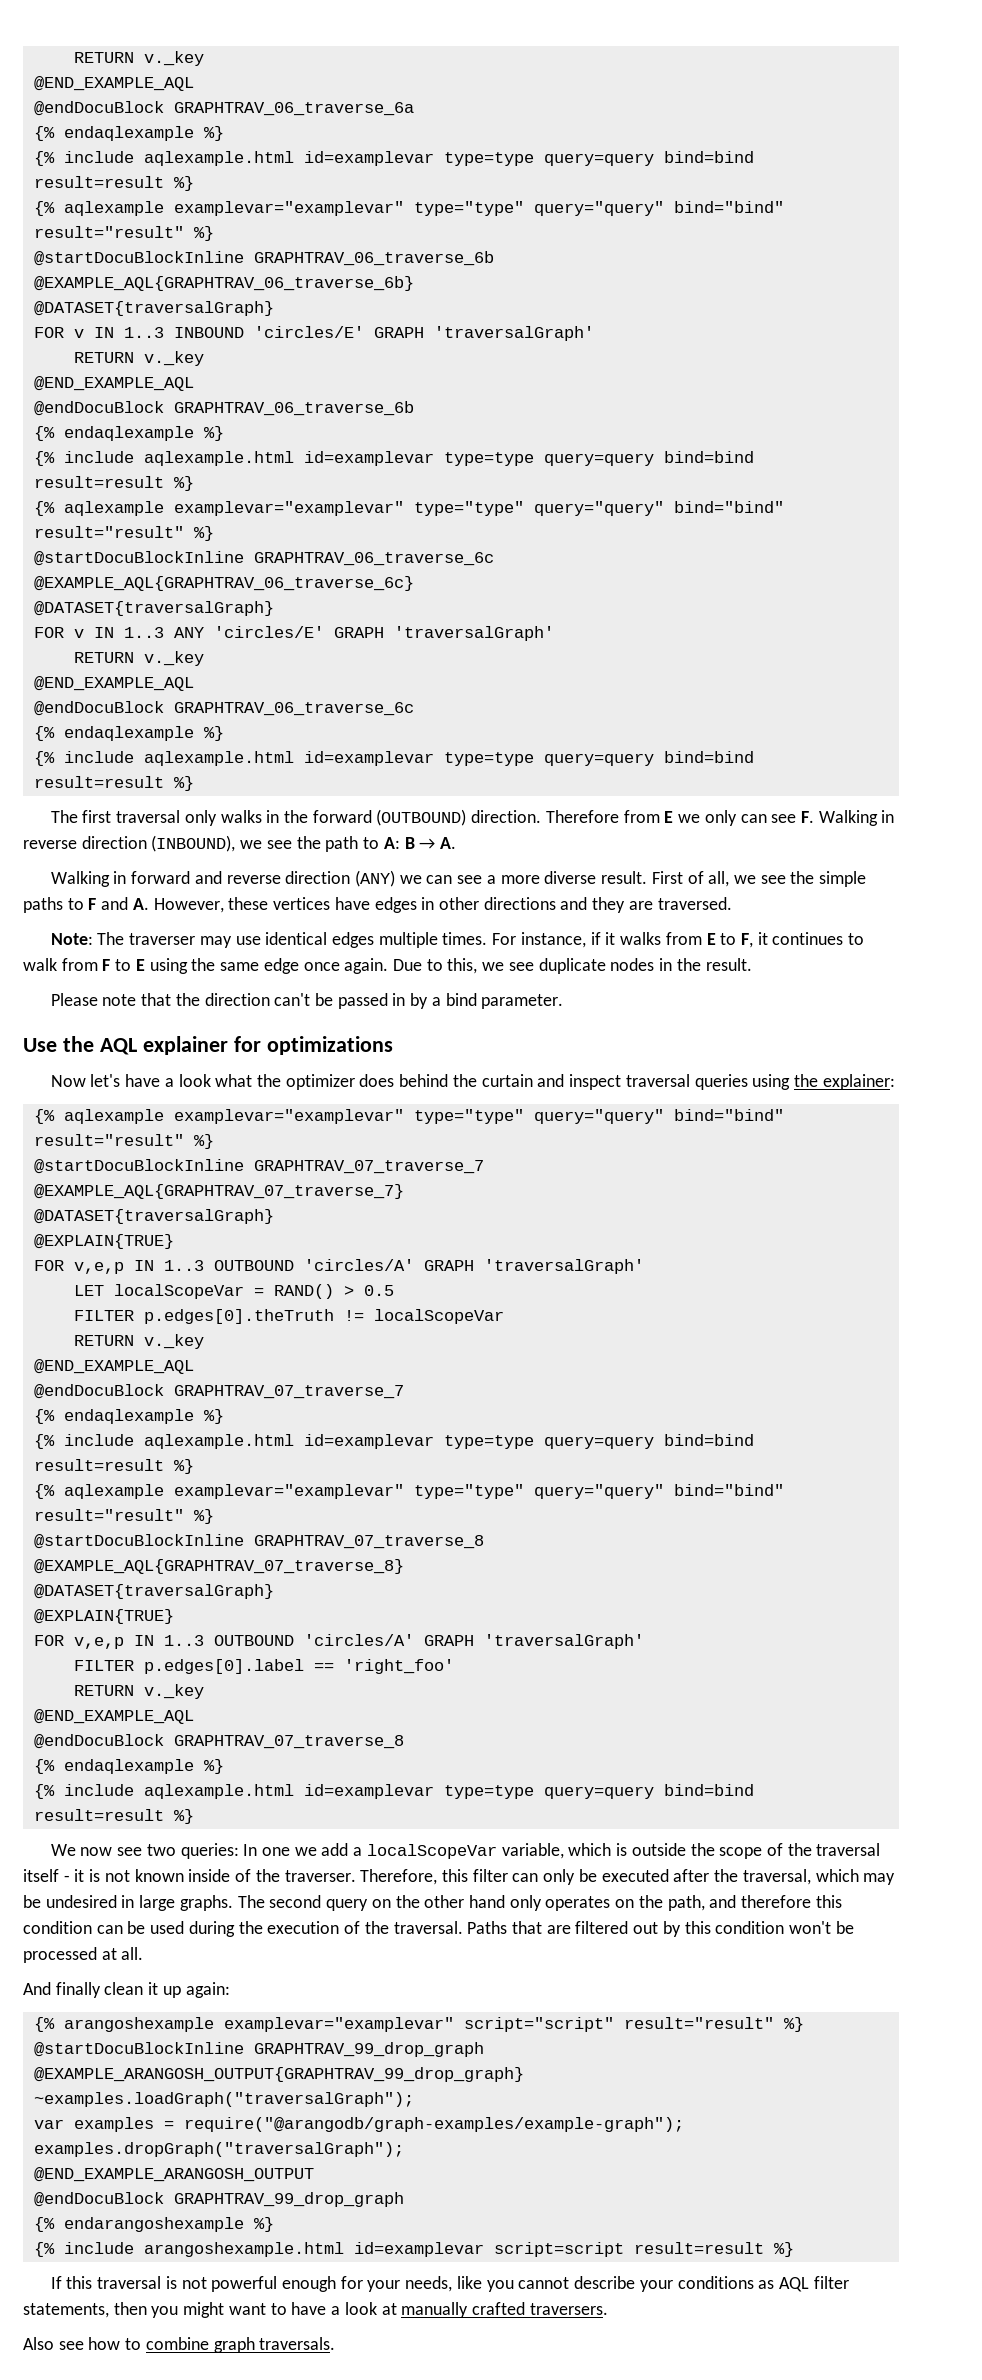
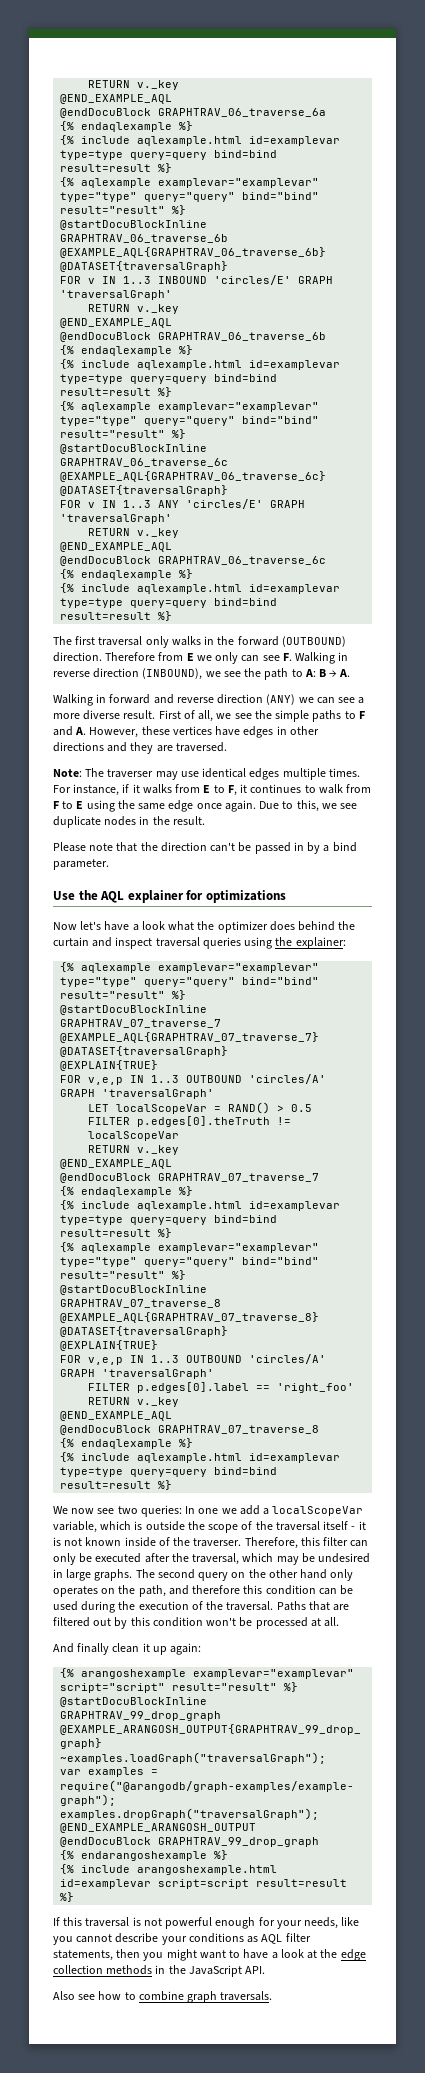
[401,2302,608,2318] manually crafted traversers. -> [320,1949,366,1961] [53,1965,266,1977] the edge collection methods in the JavaScript API.

